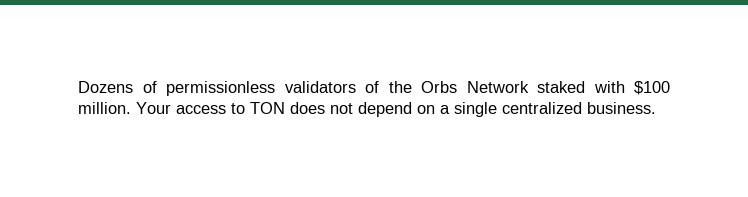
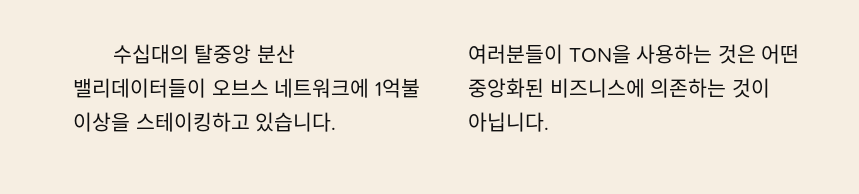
[78,81,670,96] [78,102,656,117] Dozens of permissionless validators of the Orbs Network staked with $100 million. Your access to TON does not depend on a single centralized business. -> [112,44,295,64] [73,78,420,98] [73,112,337,132] [468,44,800,64] [468,78,770,98] [468,112,549,132] 수십대의 탈중앙 분산 밸리데이터들이 오브스 네트워크에 1억불 이상을 스테이킹하고 있습니다. 여러분들이 TON을 사용하는 것은 어떤 중앙화된 비즈니스에 의존하는 것이 아닙니다.

